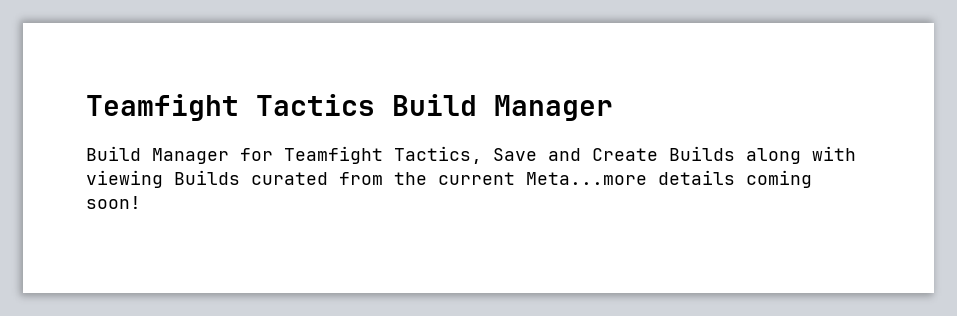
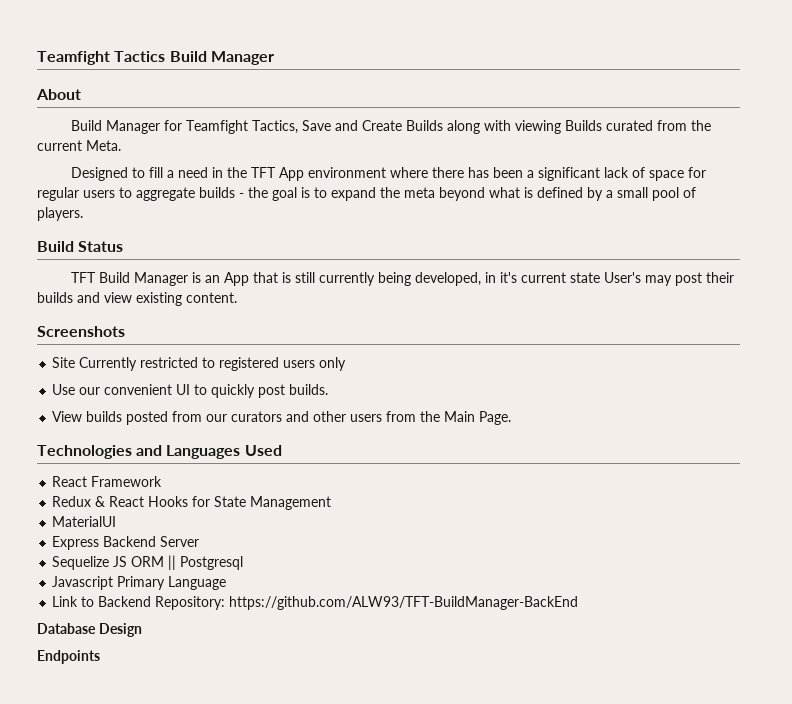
(613, 108) none -> [36,89,81,100] // About
[526,170,812,188] [86,196,141,209] Meta...more details coming soon! -> [86,140,121,151] [71,167,707,181] [37,187,696,201] [37,207,83,221] [37,241,124,252] [71,272,735,286] [37,292,237,306] [37,326,125,337] [52,357,347,371] [52,384,329,398] [52,411,512,425] [37,445,282,459] [52,476,163,487] [52,496,332,510] [52,516,117,527] [52,536,200,550] [52,555,244,570] [52,576,227,590] [52,596,579,610] [37,623,142,637] [37,650,100,664] Meta. // Designed to fill a need in the TFT App environment where there has been a significant lack of space for regular users to aggregate builds - the goal is to expand the meta beyond what is defined by a small pool of players. // Build Status // TFT Build Manager is an App that is still currently being developed, in it's current state User's may post their builds and view existing content. // Screenshots // Site Currently restricted to registered users only // Use our convenient UI to quickly post builds. // View builds posted from our curators and other users from the Main Page. // Technologies and Languages Used // React Framework // Redux & React Hooks for State Management // MaterialUI // Express Backend Server // Sequelize JS ORM || Postgresql // Javascript Primary Language // Link to Backend Repository: https://github.com/ALW93/TFT-BuildManager-BackEnd // Database Design // Endpoints

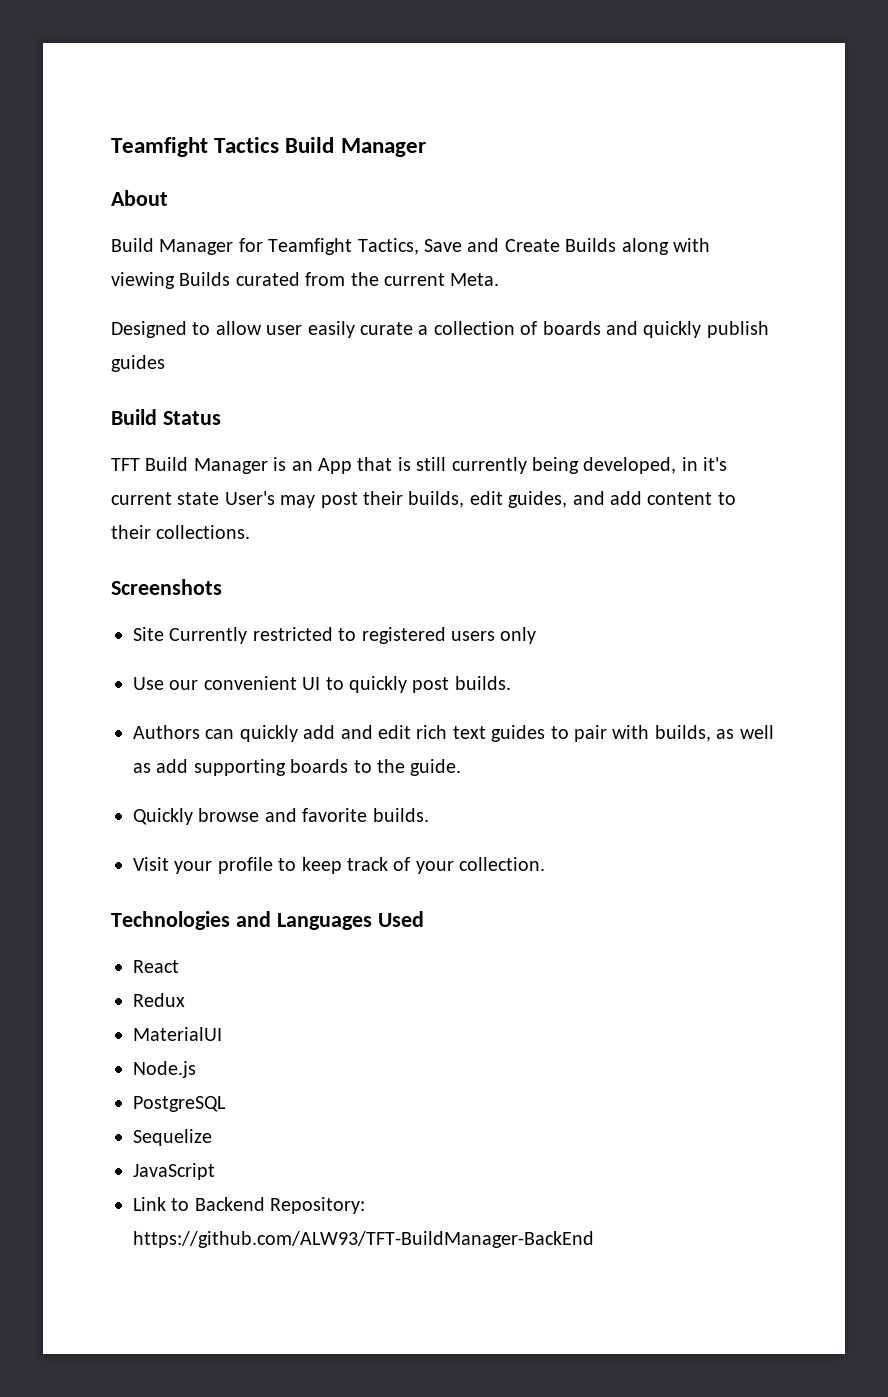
[149,167,707,181] [37,187,696,201] [37,207,83,221] fill a need in the TFT App environment where there has been a significant lack of space for regular users to aggregate builds - the goal is to expand the meta beyond what is defined by a small pool of players. -> [215,321,769,338] [111,355,165,372] allow user easily curate a collection of boards and quickly publish guides
[37,292,237,306] builds and view existing content. -> [408,491,736,508] [111,525,251,539] builds, edit guides, and add content to their collections.
[52,411,512,425] View builds posted from our curators and other users from the Main Page. -> [133,725,774,742] [133,759,462,776] [133,808,429,825] [133,857,546,874] Authors can quickly add and edit rich text guides to pair with builds, as well as add supporting boards to the guide. // Quickly browse and favorite builds. // Visit your profile to keep track of your collection.
[91,476,163,487] Framework -> (179, 966) none
[95,496,332,510] [52,516,117,527] [52,536,200,550] [52,555,244,570] [52,576,227,590] & React Hooks for State Management // MaterialUI // Express Backend Server // Sequelize JS ORM || Postgresql // Javascript Primary Language -> [133,1027,222,1041] [133,1061,196,1078] [133,1096,226,1112] [133,1129,212,1146] [133,1163,215,1180] // MaterialUI // Node.js // PostgreSQL // Sequelize // JavaScript
[37,623,142,637] [37,650,100,664] // Database Design // Endpoints -> (594, 1239) none

